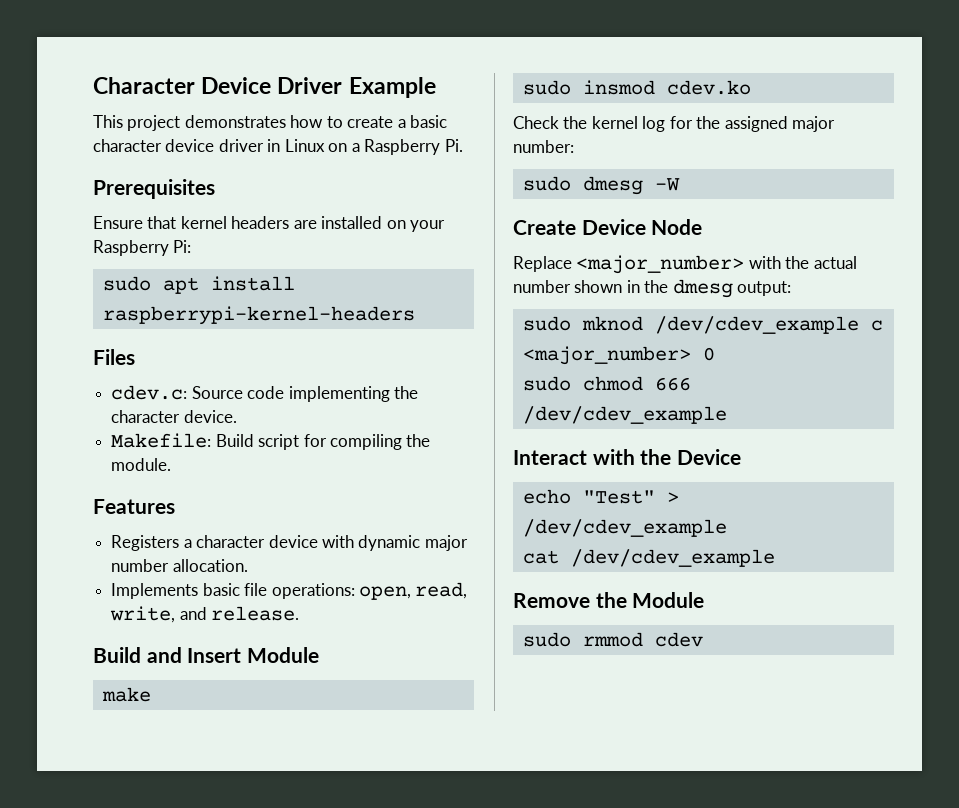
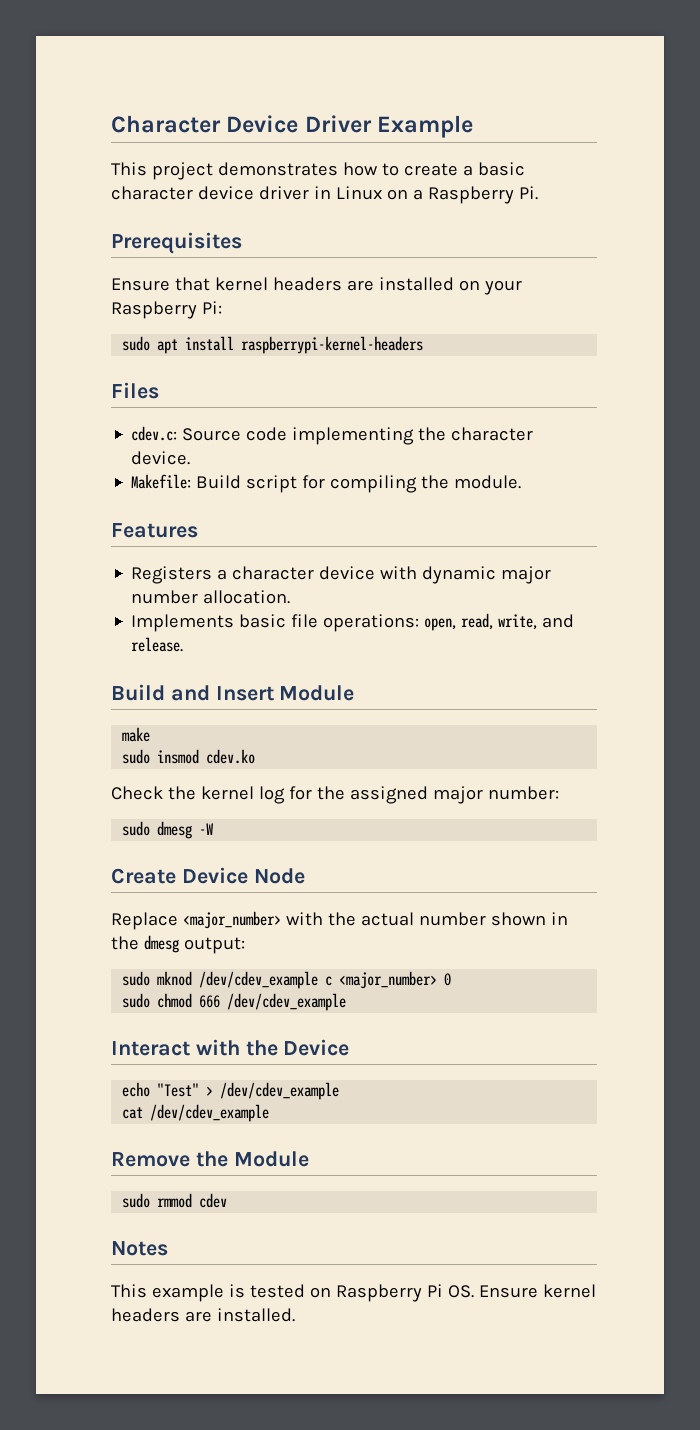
(703, 639) none -> [111,1241,168,1256] [111,1284,596,1302] [111,1308,295,1322] // Notes // This example is tested on Raspberry Pi OS. Ensure kernel headers are installed.

